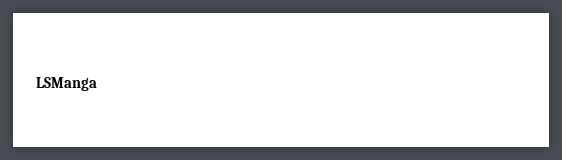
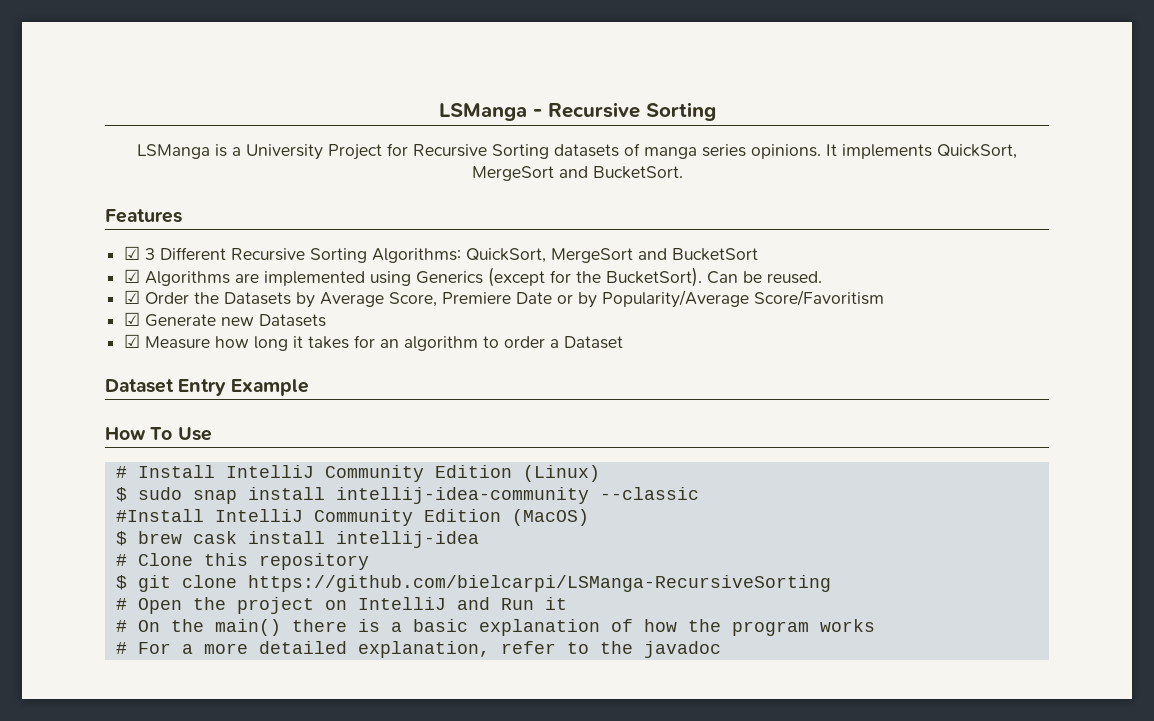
[36,77,97,91] LSManga -> [438,102,716,121] [137,143,1017,160] [471,166,683,181] [105,209,182,223] [124,246,759,263] [124,267,823,287] [124,290,885,308] [124,312,327,327] [124,334,624,351] [105,379,309,396] [105,427,212,441] [115,465,600,482] [115,487,699,504] [115,509,589,526] [115,531,479,548] [115,553,369,570] [115,575,831,592] [115,597,567,614] [115,619,875,636] [115,641,721,658] LSManga - Recursive Sorting // LSManga is a University Project for Recursive Sorting datasets of manga series opinions. It implements QuickSort, MergeSort and BucketSort. // Features // ☑ 3 Different Recursive Sorting Algorithms: QuickSort, MergeSort and BucketSort // ☑ Algorithms are implemented using Generics (except for the BucketSort). Can be reused. // ☑ Order the Datasets by Average Score, Premiere Date or by Popularity/Average Score/Favoritism // ☑ Generate new Datasets // ☑ Measure how long it takes for an algorithm to order a Dataset // Dataset Entry Example // How To Use // # Install IntelliJ Community Edition (Linux) // $ sudo snap install intellij-idea-community --classic // #Install IntelliJ Community Edition (MacOS) // $ brew cask install intellij-idea // # Clone this repository // $ git clone https://github.com/bielcarpi/LSManga-RecursiveSorting // # Open the project on IntelliJ and Run it // # On the main() there is a basic explanation of how the program works // # For a more detailed explanation, refer to the javadoc

